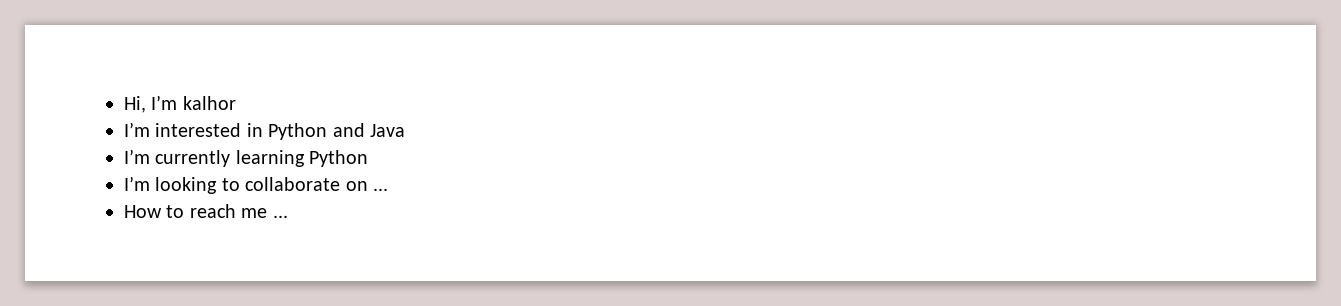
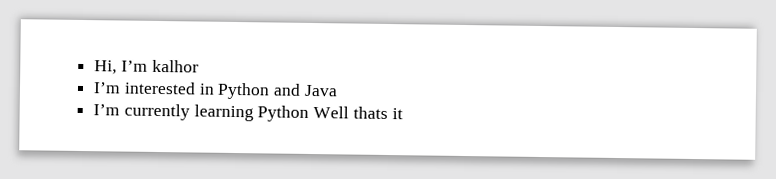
[124,176,388,194] [124,204,288,218] // I’m looking to collaborate on ... // How to reach me ... -> [313,106,403,120] Well thats it

